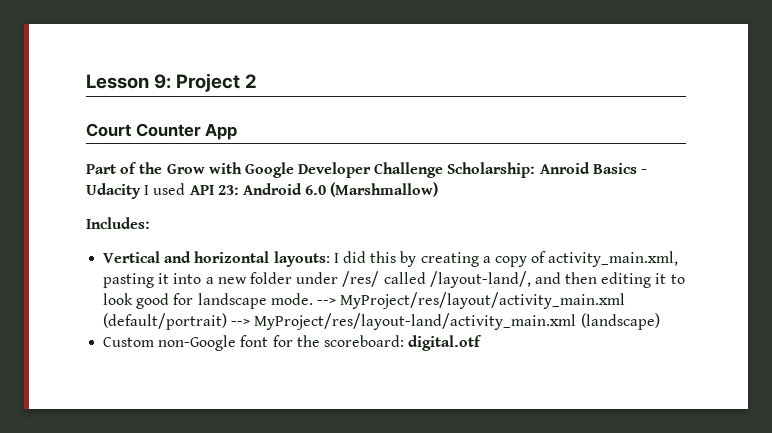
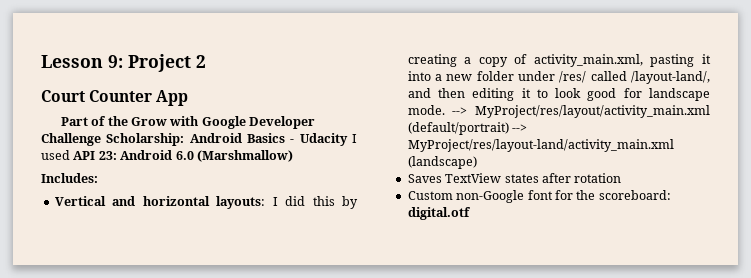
[539,162,590,174] Anroid -> [189,133,242,143] Android
(660, 321) none -> [407,173,622,183] // Saves TextView states after rotation

